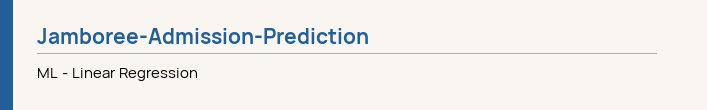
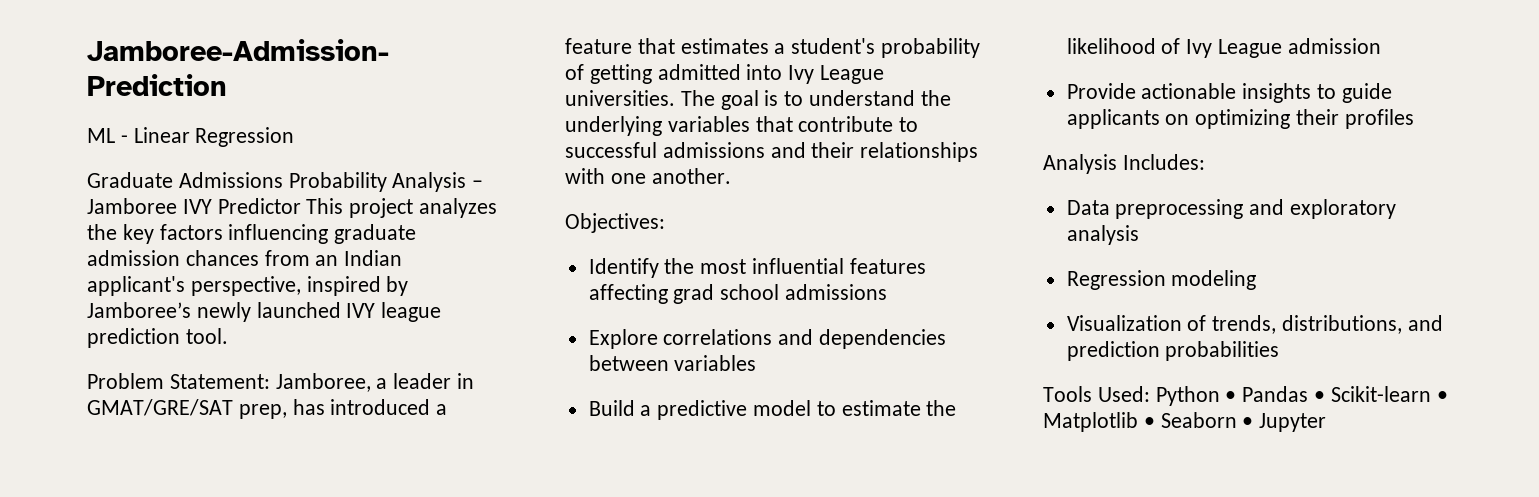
(199, 74) none -> [87,172,484,192] [87,198,498,218] [87,224,417,244] [87,250,403,266] [87,276,409,296] [87,302,442,322] [87,328,228,348] [87,373,475,392] [87,399,448,419] [565,38,981,58] [565,64,885,84] [565,90,951,110] [565,116,919,136] [565,142,979,162] [565,168,731,184] [565,213,665,233] [588,258,926,278] [588,284,888,304] [588,329,947,349] [588,355,757,371] [588,400,957,420] [1066,38,1381,58] [1066,83,1392,103] [1066,109,1414,129] [1043,154,1205,174] [1066,199,1397,219] [1066,225,1139,245] [1066,270,1257,290] [1066,315,1443,334] [1066,341,1280,361] [1043,386,1448,406] [1043,412,1327,432] // Graduate Admissions Probability Analysis – Jamboree IVY Predictor This project analyzes the key factors influencing graduate admission chances from an Indian applicant's perspective, inspired by Jamboree’s newly launched IVY league prediction tool. // Problem Statement: Jamboree, a leader in GMAT/GRE/SAT prep, has introduced a feature that estimates a student's probability of getting admitted into Ivy League universities. The goal is to understand the underlying variables that contribute to successful admissions and their relationships with one another. // Objectives: // Identify the most influential features affecting grad school admissions // Explore correlations and dependencies between variables // Build a predictive model to estimate the likelihood of Ivy League admission // Provide actionable insights to guide applicants on optimizing their profiles // Analysis Includes: // Data preprocessing and exploratory analysis // Regression modeling // Visualization of trends, distributions, and prediction probabilities // Tools Used: Python • Pandas • Scikit-learn • Matplotlib • Seaborn • Jupyter

